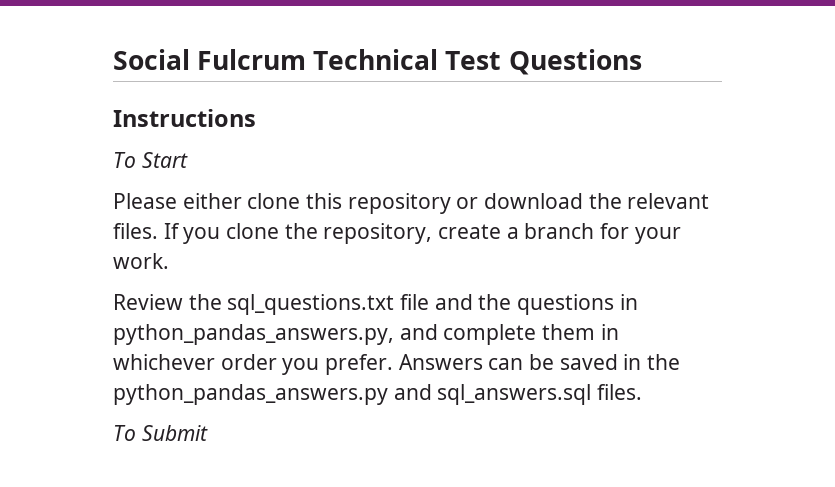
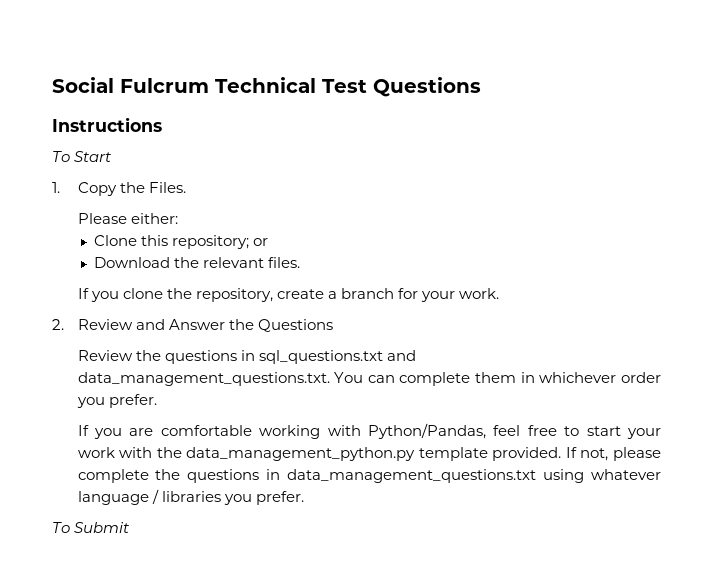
[113,193,451,214] Please either clone this repository -> [52,182,186,196] [77,213,178,224] [94,235,250,249] 1. Copy the Files. // Please either: // Clone this repository;
[484,193,584,209] download -> [94,257,171,268] // Download
(158, 231) none -> (301, 262) //
[113,294,638,315] [113,324,438,345] Review the sql_questions.txt file and the questions in python_pandas_answers.py, and -> [52,319,333,332] [77,350,416,364] [77,372,395,386] 2. Review and Answer the Questions // Review the questions in sql_questions.txt and data_management_questions.txt. You can
[398,354,681,370] [113,384,643,405] Answers can be saved in the python_pandas_answers.py and sql_answers.sql files. -> [77,423,662,439] [77,447,661,461] [77,469,662,483] [77,489,304,505] // If you are comfortable working with Python/Pandas, feel free to start your work with the data_management_python.py template provided. If not, please complete the questions in data_management_questions.txt using whatever language / libraries you prefer.

